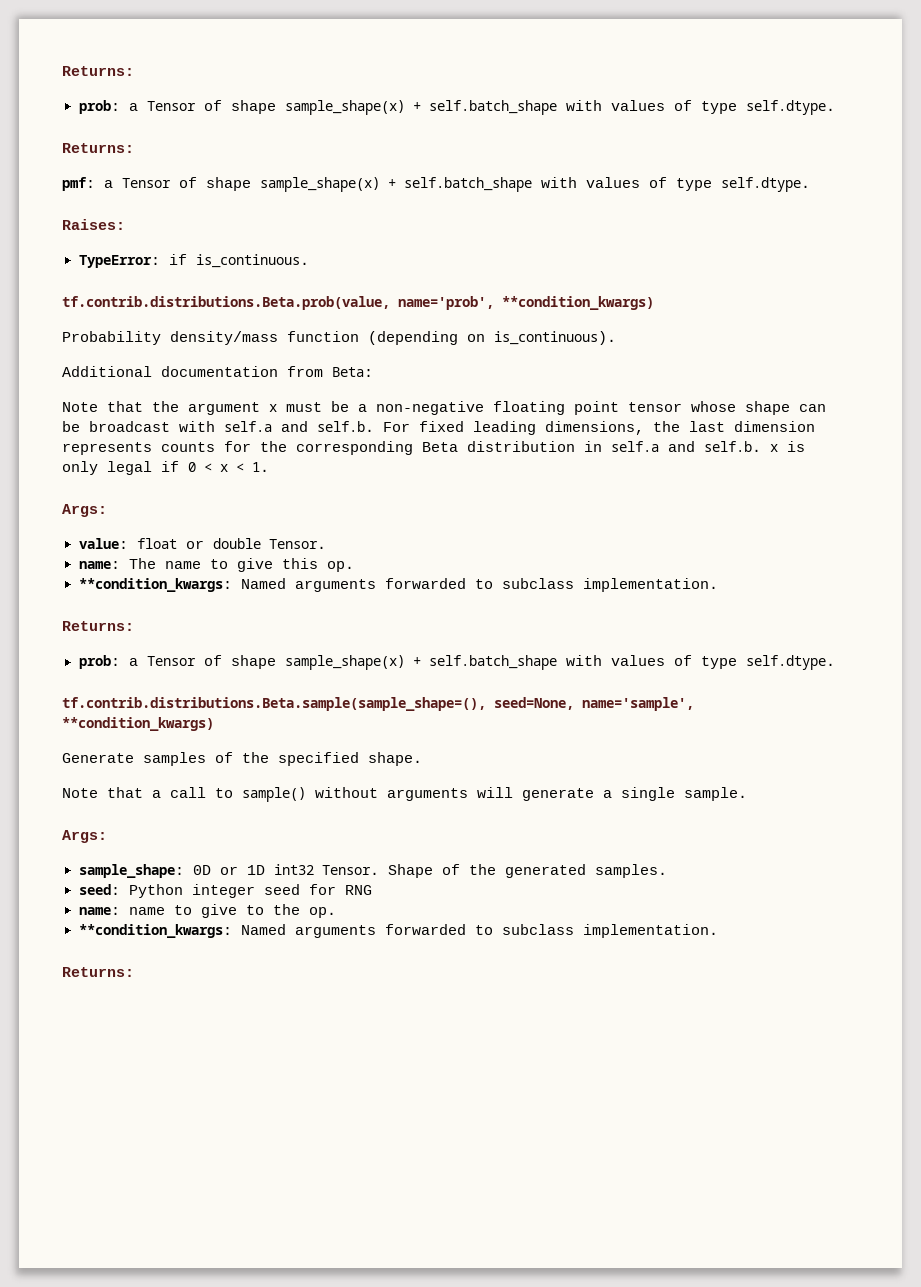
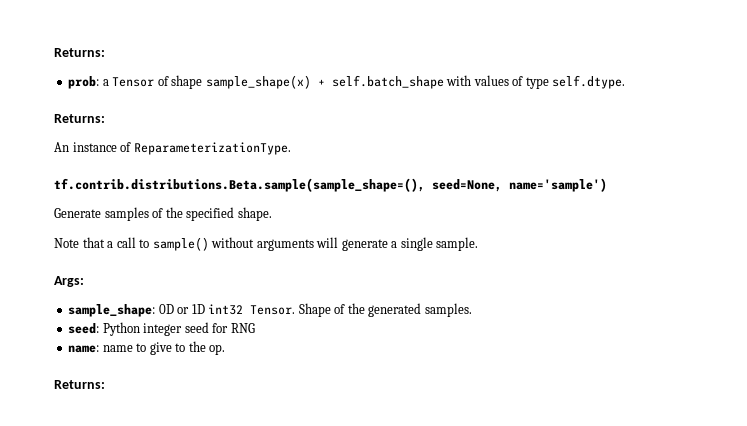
[62,177,810,192] [62,219,125,230] [78,254,309,268] [62,296,654,310] [62,331,616,345] [62,366,373,377] [62,401,826,415] [62,421,815,435] [62,441,805,455] [62,461,269,475] [62,504,107,517] [78,538,326,549] [78,558,354,572] [78,578,718,592] [62,621,134,631] [78,655,835,670] pmf: a Tensor of shape sample_shape(x) + self.batch_shape with values of type self.dtype. // Raises: // TypeError: if is_continuous. // tf.contrib.distributions.Beta.prob(value, name='prob', **condition_kwargs) // Probability density/mass function (depending on is_continuous). // Additional documentation from Beta: // Note that the argument x must be a non-negative floating point tensor whose shape can be broadcast with self.a and self.b. For fixed leading dimensions, the last dimension represents counts for the corresponding Beta distribution in self.a and self.b. x is only legal if 0 < x < 1. // Args: // value: float or double Tensor. // name: The name to give this op. // **condition_kwargs: Named arguments forwarded to subclass implementation. // Returns: // prob: a Tensor of shape sample_shape(x) + self.batch_shape with values of type self.dtype. -> [54,142,291,155] An instance of ReparameterizationType.
[582,697,694,711] [62,717,214,731] name='sample', **condition_kwargs) -> [509,178,607,192] name='sample')
[78,924,718,938] // **condition_kwargs: Named arguments forwarded to subclass implementation. -> (226, 349) none

